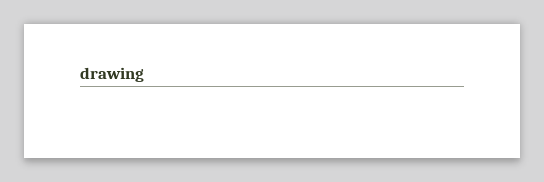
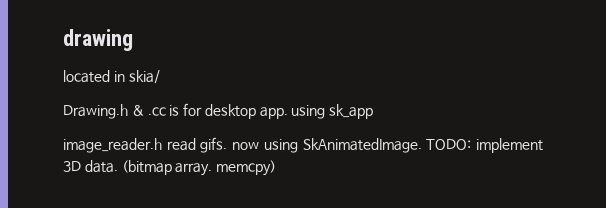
(144, 74) none -> [63,70,160,84] [63,103,374,119] [63,137,543,153] [63,160,277,176] // located in skia/ // Drawing.h & .cc is for desktop app. using sk_app // image_reader.h read gifs. now using SkAnimatedImage. TODO: implement 3D data. (bitmap array. memcpy)

